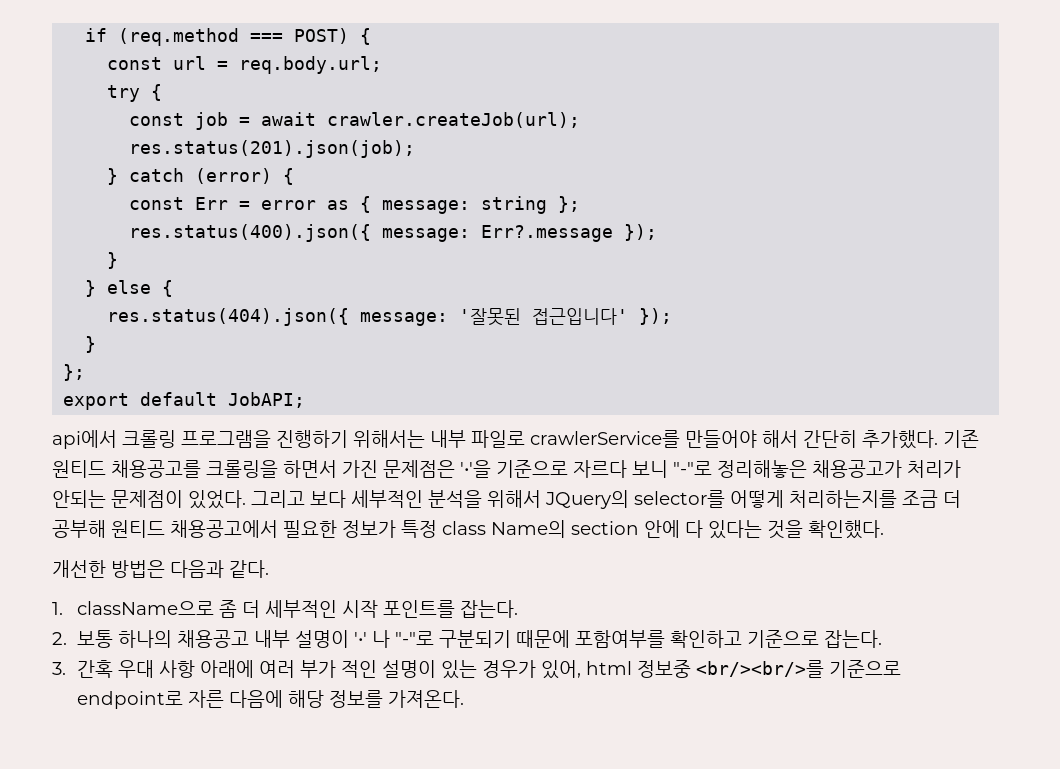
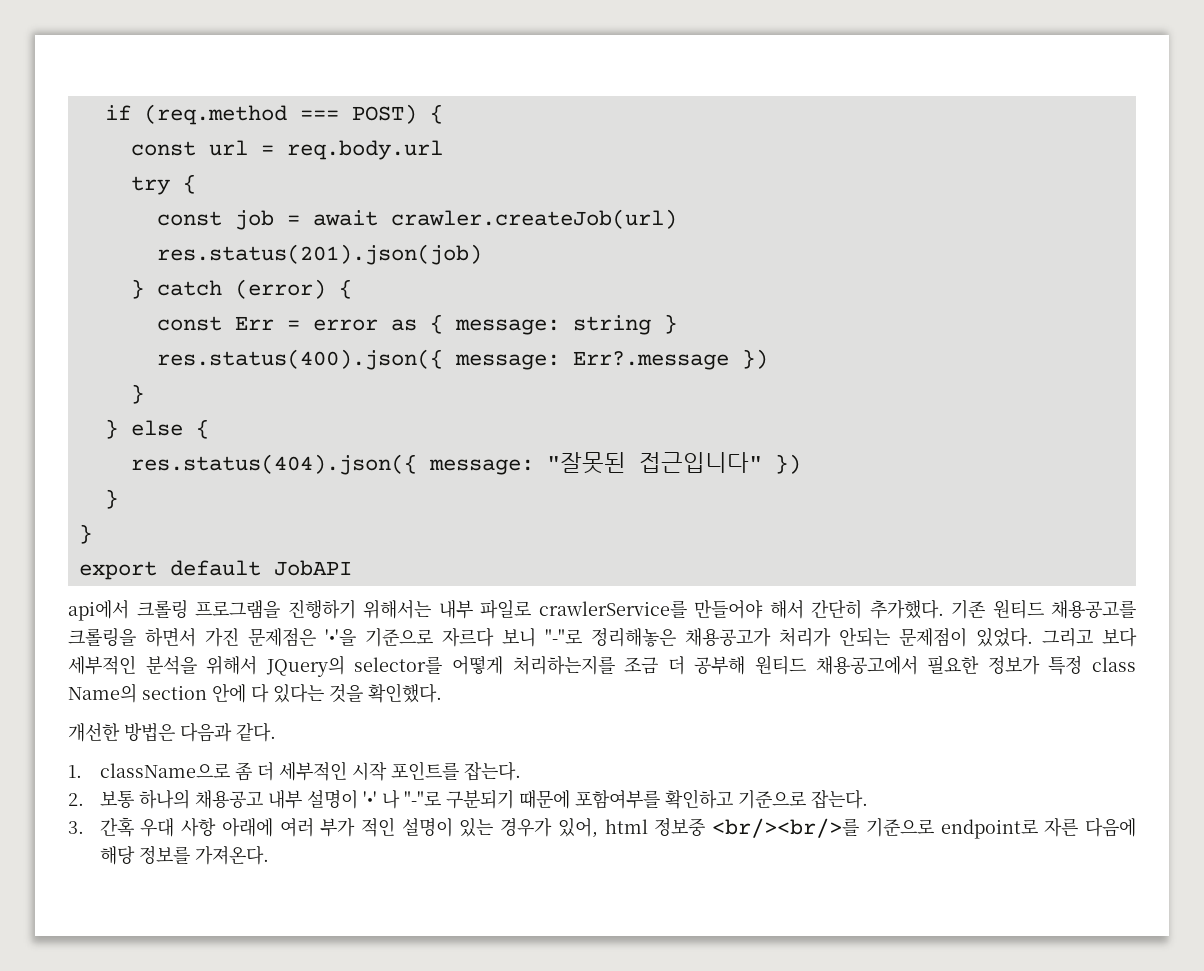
[239,56,383,74] req.body.url; -> [286,140,443,160] req.body.url
[327,112,581,128] [129,140,416,158] crawler.createJob(url); // res.status(201).json(job); -> [390,209,677,229] [156,244,482,265] crawler.createJob(url) // res.status(201).json(job)
[558,196,581,213] }; -> [663,314,677,334] }
[624,224,658,241] }); -> [741,349,768,369] })
[459,308,673,326] [85,336,97,353] [63,364,86,381] '잘못된 접근입니다' }); // } // }; -> [546,452,801,474] [104,489,118,509] [78,524,92,544] "잘못된 접근입니다" }) // } // }
[228,392,306,408] JobAPI; -> [273,560,352,576] JobAPI

